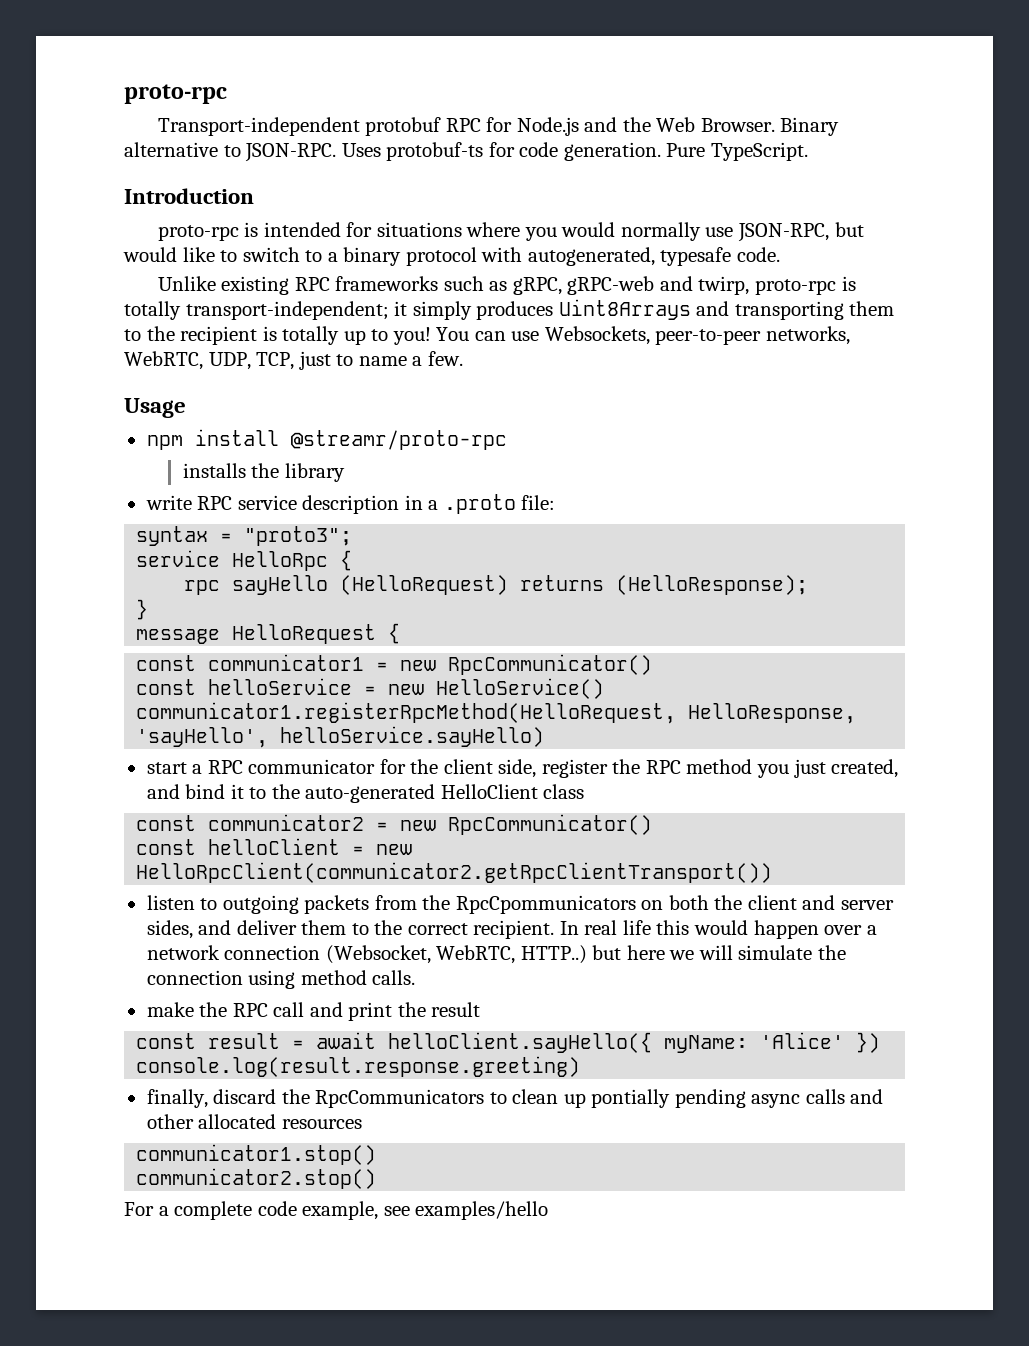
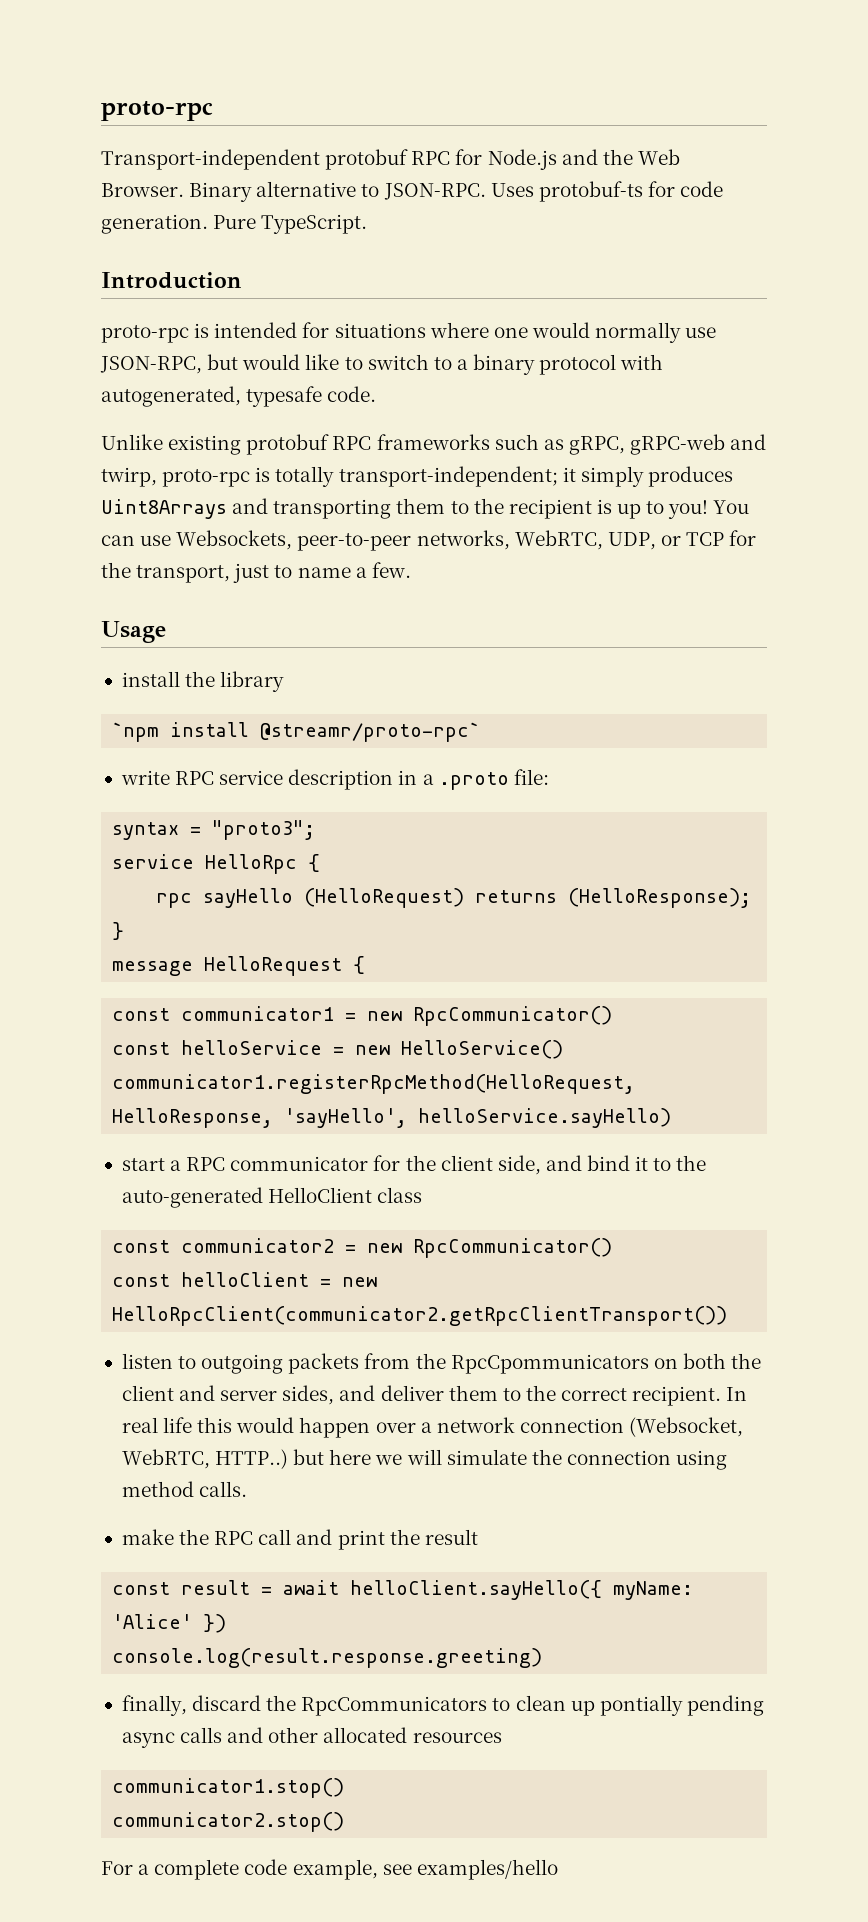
[524,227,557,241] you -> [493,327,528,338] one
(290, 285) none -> [246,434,330,455] protobuf
[282,326,340,345] totally -> (612, 506) none
[256,352,295,370] TCP, -> [660,530,757,546] [101,562,231,583] or TCP for the transport,
[146,429,507,450] [182,463,246,478] npm install @streamr/proto-rpc // installs -> [121,671,180,687] install
(345, 472) none -> [112,722,481,742] // `npm install @streamr/proto-rpc`
[541,759,899,778] register the RPC method you just created, -> (541, 1165) none

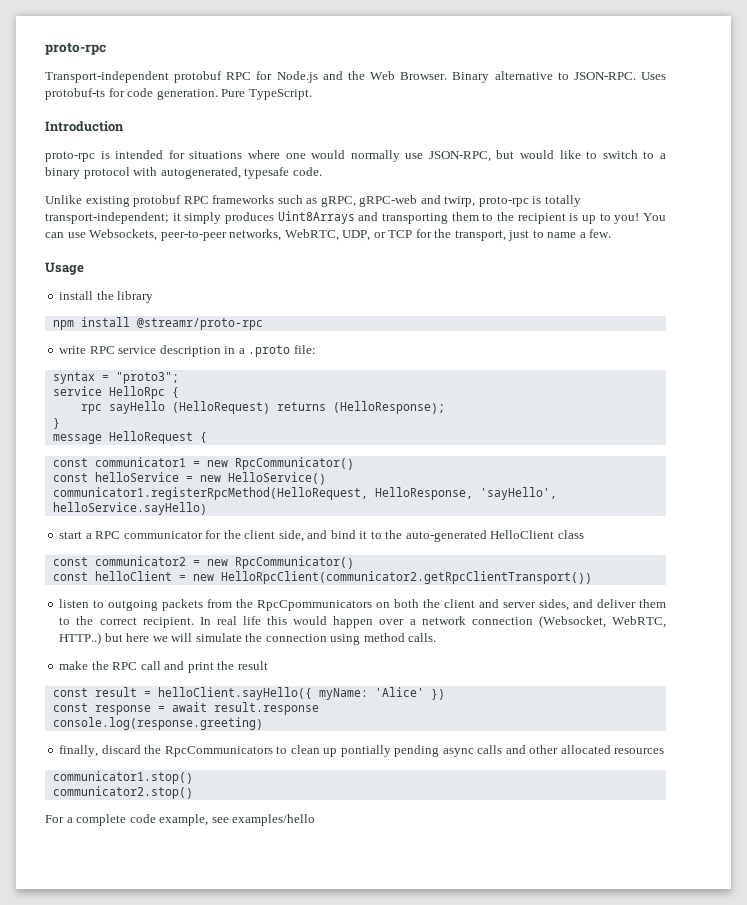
[112,722,481,742] `npm install @streamr/proto-rpc` -> [52,317,263,330] npm install @streamr/proto-rpc
[283,1580,340,1595] await -> (151, 694) none
[112,1648,543,1668] console.log(result.response.greeting) -> [52,702,319,715] [52,717,263,730] const response = await result.response // console.log(response.greeting)

